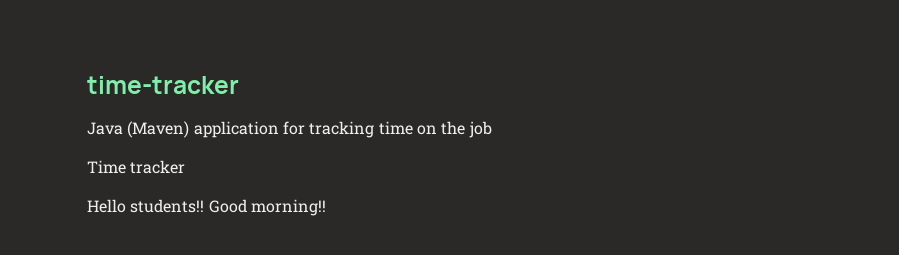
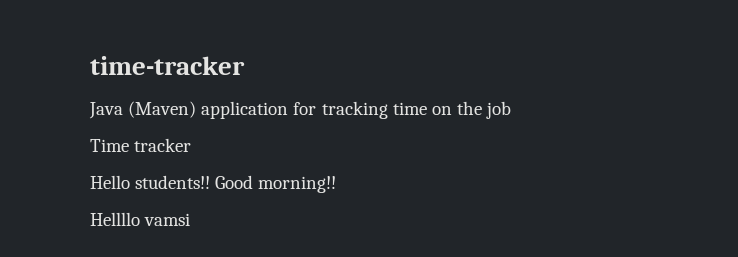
(326, 207) none -> [90,212,191,226] // Hellllo vamsi

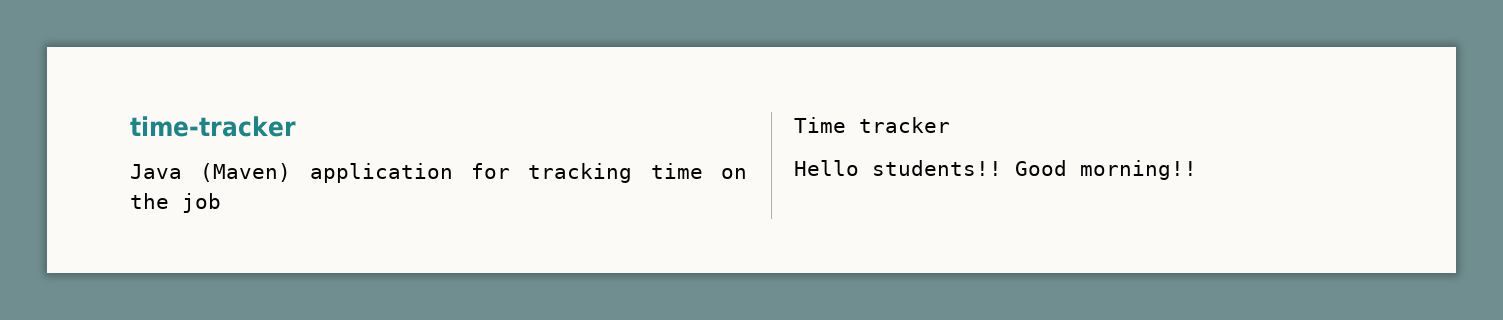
[90,212,191,226] // Hellllo vamsi -> (1197, 170) none

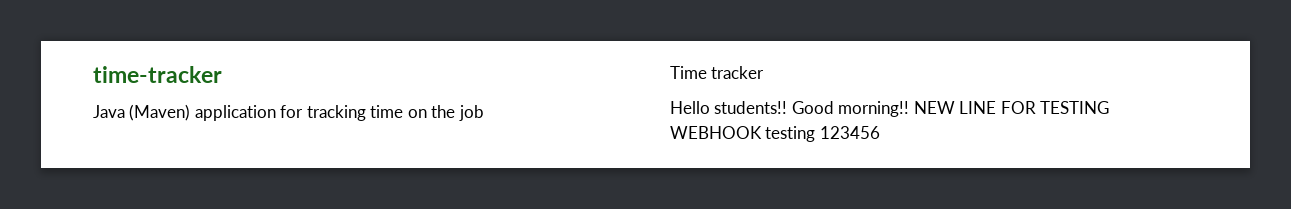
(1197, 170) none -> [913,101,1110,114] [670,126,880,142] NEW LINE FOR TESTING WEBHOOK testing 123456

